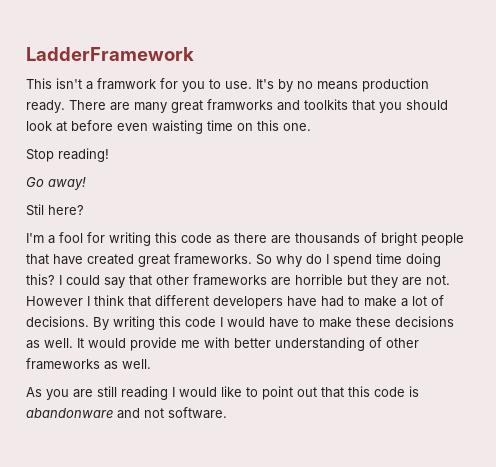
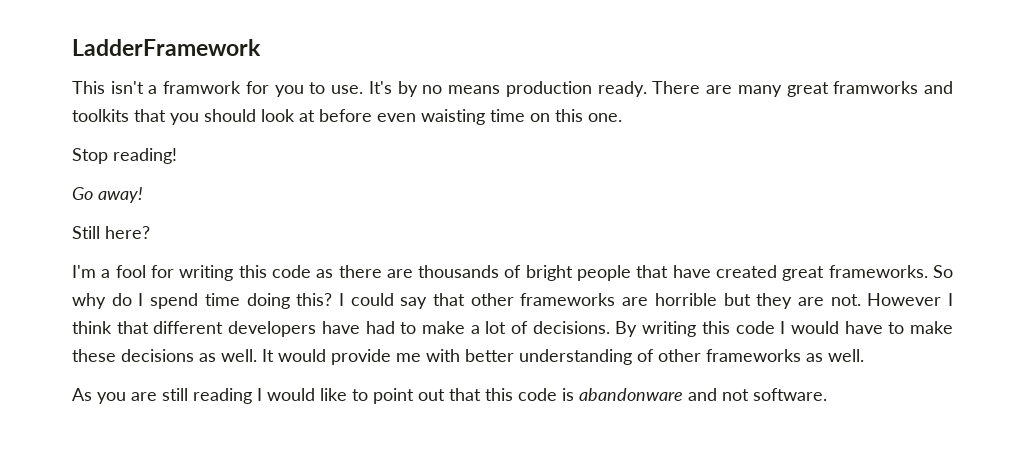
[26,204,44,216] Stil -> [72,226,100,239] Still

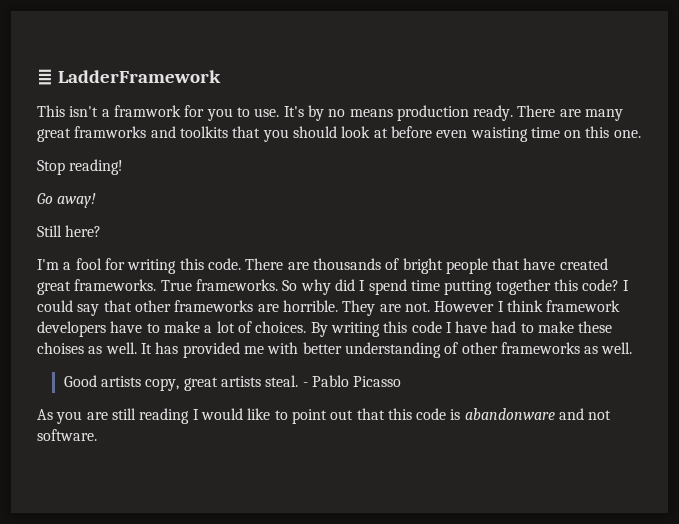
(72, 47) none -> [37,69,53,85] ≣
[271,265,382,278] code as there -> [207,258,284,270] code. There
(928, 271) none -> [160,279,278,291] True frameworks.
[111,293,132,306] do -> [334,279,355,291] did
[246,293,333,309] doing this? -> [444,279,620,295] putting together this code?
[654,293,793,309] horrible but they -> [282,300,376,316] horrible. They
[116,321,224,334] that different -> [546,300,621,312] framework
[365,321,395,334] had -> (143, 327) none
[532,321,610,334] decisions. -> [255,321,307,333] choices.
[790,321,883,334] would have -> [455,321,517,333] have had
[121,349,194,362] decisions -> [37,342,84,354] choises
[278,349,391,365] would provide -> [155,342,240,358] has provided
(864, 355) none -> [63,375,402,391] // Good artists copy, great artists steal. - Pablo Picasso

